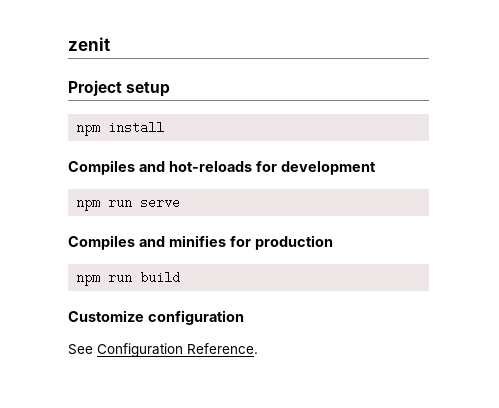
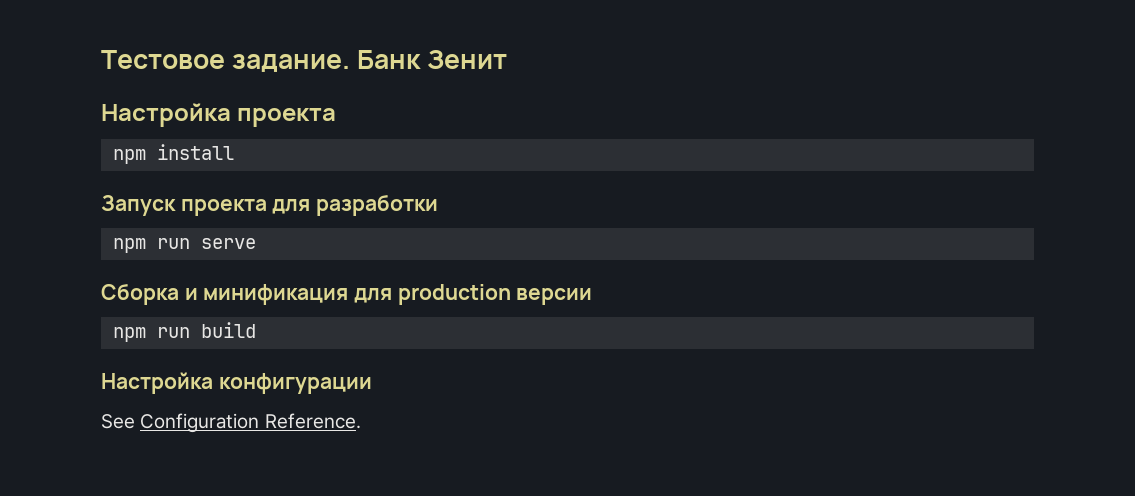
[68,37,110,51] [68,80,171,97] [76,121,165,136] [68,160,376,175] zenit // Project setup // npm install // Compiles and hot-reloads for development -> [101,50,508,72] [101,103,337,127] [112,144,234,164] [101,195,439,216] Тестовое задание. Банк Зенит // Настройка проекта // npm install // Запуск проекта для разработки
[68,235,251,250] Compiles and minifies for -> [101,284,393,305] Сборка и минификация для
(333, 242) none -> [516,288,593,305] версии
[68,310,244,325] Customize configuration -> [101,372,372,394] Настройка конфигурации

